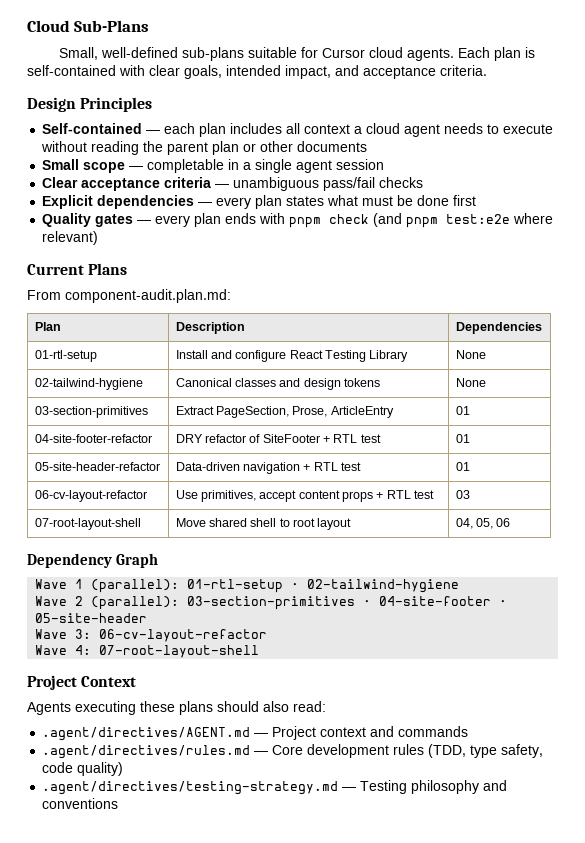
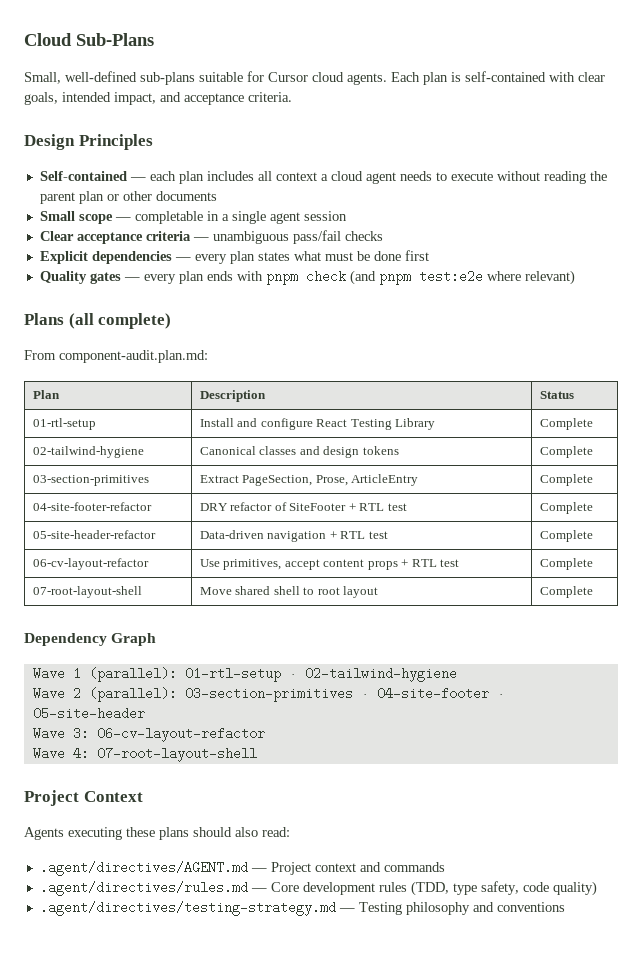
[27,264,84,275] Current -> (575, 277) none
(128, 269) none -> [68,313,172,329] (all complete)
[455,322,542,334] Dependencies -> [539,391,574,399] Status
[455,350,486,359] | None -> [539,418,593,430] | Complete
[455,378,486,387] | None -> [539,446,593,458] | Complete
[455,406,470,415] 01 -> [539,474,593,486] Complete
[455,434,470,443] 01 -> [539,502,593,514] Complete
[455,462,470,471] 01 -> [539,530,593,542] Complete
[455,490,470,499] 03 -> [539,558,593,570] Complete
[455,518,511,529] 04, 05, 06 -> [539,586,593,598] Complete

